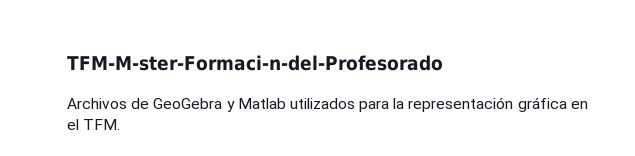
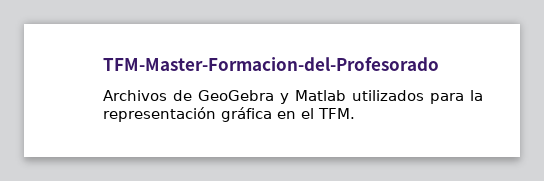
[67,55,443,71] TFM-M-ster-Formaci-n-del-Profesorado -> [103,57,439,71] TFM-Master-Formacion-del-Profesorado

